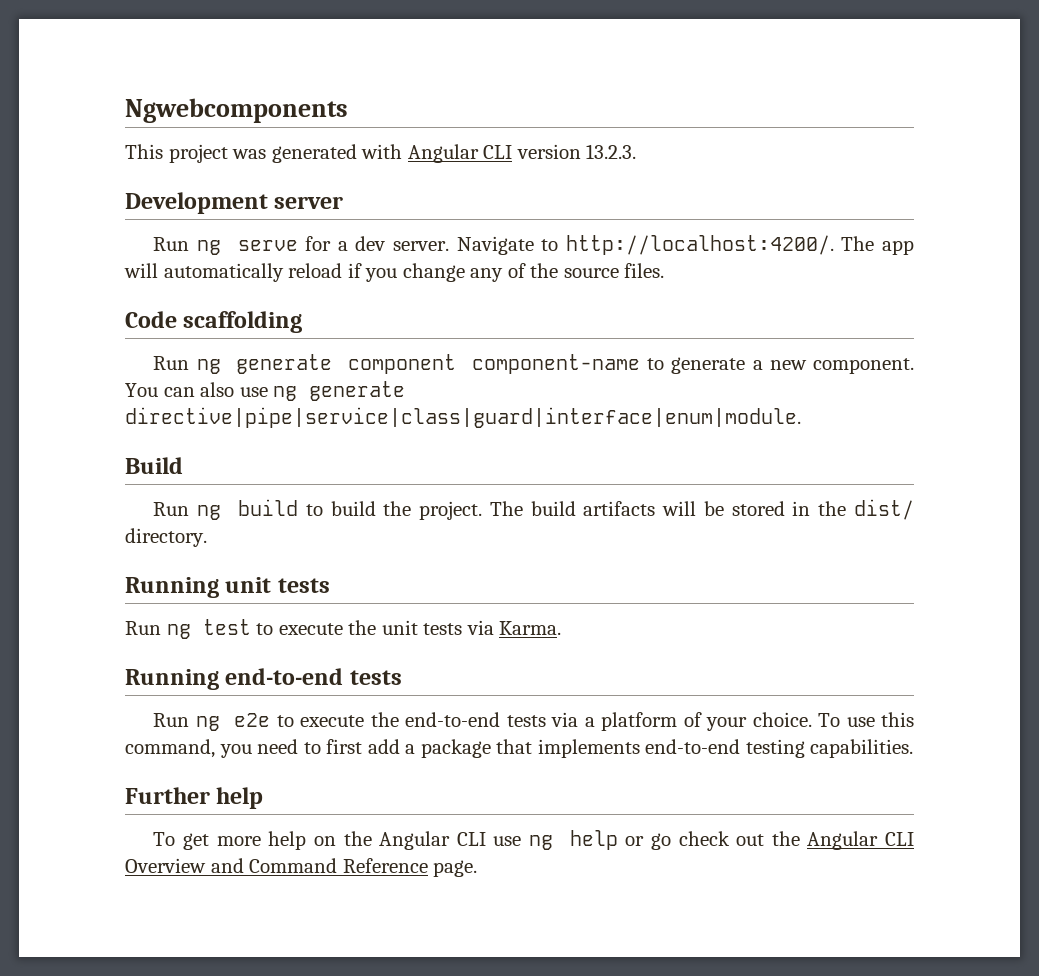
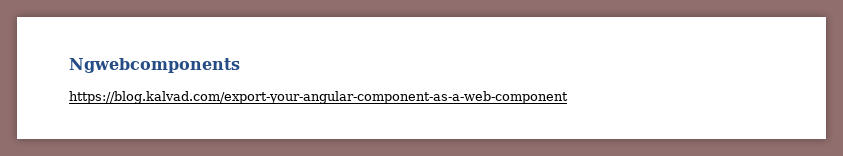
[125,144,637,163] [125,192,344,214] [153,235,914,255] [124,263,665,282] [125,311,303,333] [153,354,915,374] [125,381,406,401] [125,407,801,428] [125,457,183,474] [153,499,915,520] [125,528,207,547] [125,577,330,598] [125,619,562,639] [125,668,402,690] [153,712,915,731] [125,739,914,758] [125,787,264,809] [153,830,914,850] [125,858,478,877] This project was generated with Angular CLI version 13.2.3. // Development server // Run ng serve for a dev server. Navigate to http://localhost:4200/. The app will automatically reload if you change any of the source files. // Code scaffolding // Run ng generate component component-name to generate a new component. You can also use ng generate directive|pipe|service|class|guard|interface|enum|module. // Build // Run ng build to build the project. The build artifacts will be stored in the dist/ directory. // Running unit tests // Run ng test to execute the unit tests via Karma. // Running end-to-end tests // Run ng e2e to execute the end-to-end tests via a platform of your choice. To use this command, you need to first add a package that implements end-to-end testing capabilities. // Further help // To get more help on the Angular CLI use ng help or go check out the Angular CLI Overview and Command Reference page. -> [69,91,568,104] https://blog.kalvad.com/export-your-angular-component-as-a-web-component

